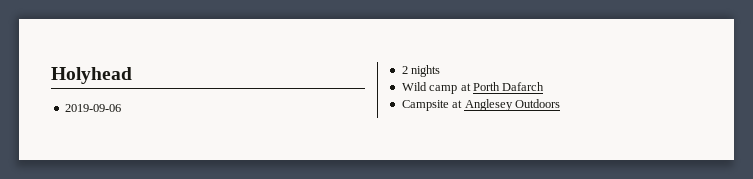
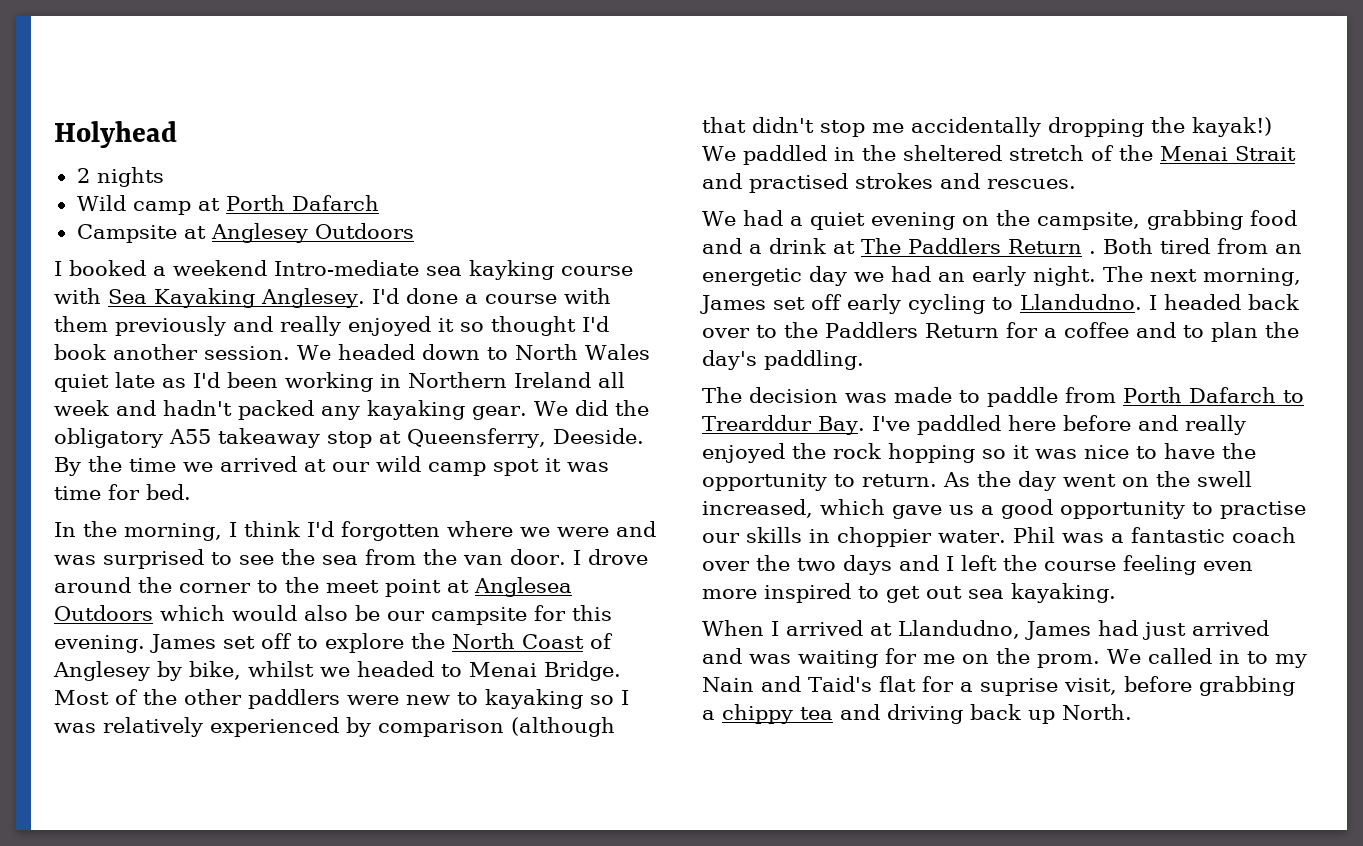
[64,104,121,112] // 2019-09-06 -> (177, 134) none
(560, 103) none -> [54,260,633,280] [54,288,611,308] [54,316,609,336] [54,344,650,360] [54,372,625,392] [54,400,649,420] [54,428,644,448] [54,456,609,476] [54,484,191,500] [54,521,656,541] [54,549,648,569] [54,577,572,597] [54,605,612,625] [54,633,613,653] [53,661,621,681] [54,689,629,709] [54,717,615,737] [702,117,1272,137] [702,145,1296,165] [702,173,1076,193] [702,210,1297,230] [702,238,1302,254] [702,266,1301,286] [700,294,1299,314] [702,322,1299,342] [702,350,864,370] [702,387,1304,407] [702,415,1246,435] [702,443,1256,463] [702,471,1252,491] [702,499,1306,519] [702,527,1296,547] [702,555,1253,575] [702,583,1116,603] [702,620,1269,640] [702,648,1307,668] [702,676,1295,696] [702,704,1132,724] // I booked a weekend Intro-mediate sea kayking course with Sea Kayaking Anglesey. I'd done a course with them previously and really enjoyed it so thought I'd book another session. We headed down to North Wales quiet late as I'd been working in Northern Ireland all week and hadn't packed any kayaking gear. We did the obligatory A55 takeaway stop at Queensferry, Deeside. By the time we arrived at our wild camp spot it was time for bed. // In the morning, I think I'd forgotten where we were and was surprised to see the sea from the van door. I drove around the corner to the meet point at Anglesea Outdoors which would also be our campsite for this evening. James set off to explore the North Coast of Anglesey by bike, whilst we headed to Menai Bridge. Most of the other paddlers were new to kayaking so I was relatively experienced by comparison (although that didn't stop me accidentally dropping the kayak!) We paddled in the sheltered stretch of the Menai Strait and practised strokes and rescues. // We had a quiet evening on the campsite, grabbing food and a drink at The Paddlers Return . Both tired from an energetic day we had an early night. The next morning, James set off early cycling to Llandudno. I headed back over to the Paddlers Return for a coffee and to plan the day's paddling. // The decision was made to paddle from Porth Dafarch to Trearddur Bay. I've paddled here before and really enjoyed the rock hopping so it was nice to have the opportunity to return. As the day went on the swell increased, which gave us a good opportunity to practise our skills in choppier water. Phil was a fantastic coach over the two days and I left the course feeling even more inspired to get out sea kayaking. // When I arrived at Llandudno, James had just arrived and was waiting for me on the prom. We called in to my Nain and Taid's flat for a suprise visit, before grabbing a chippy tea and driving back up North.

